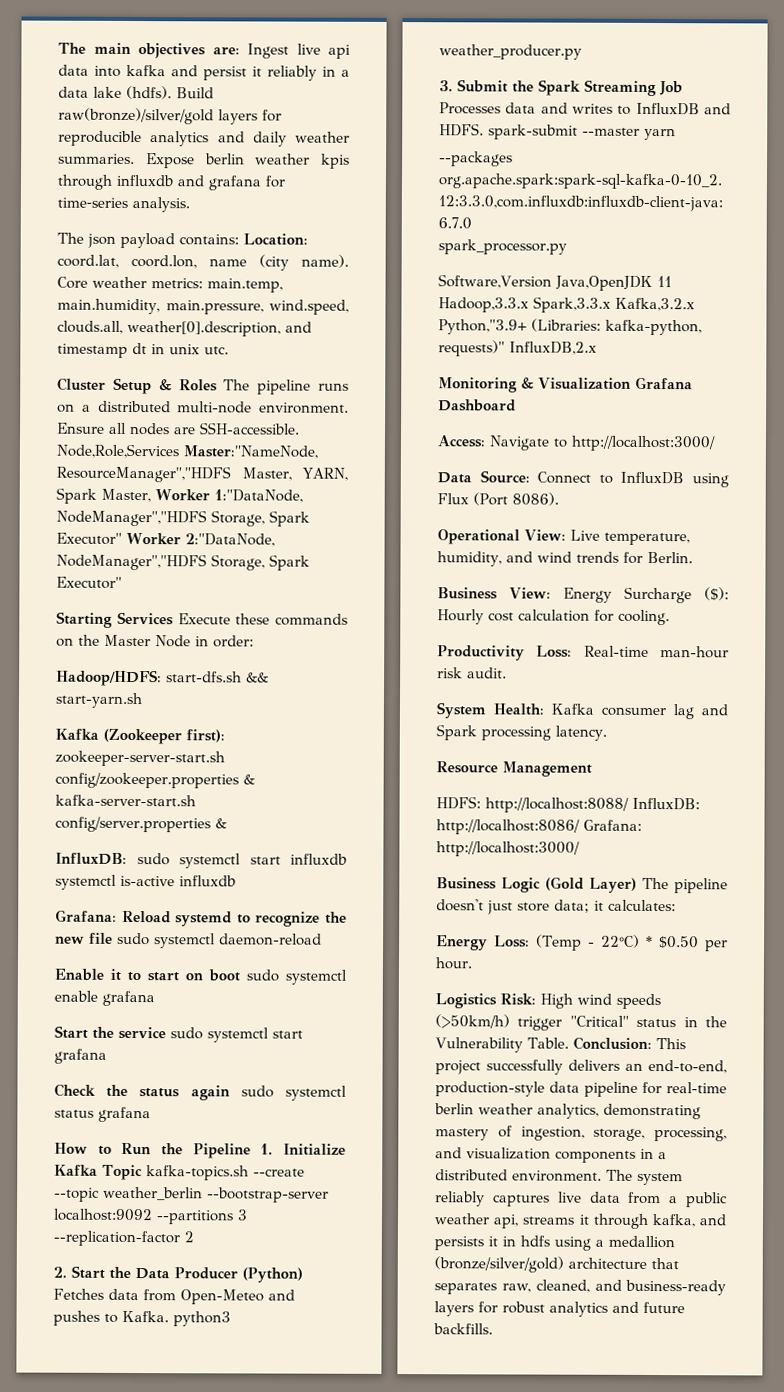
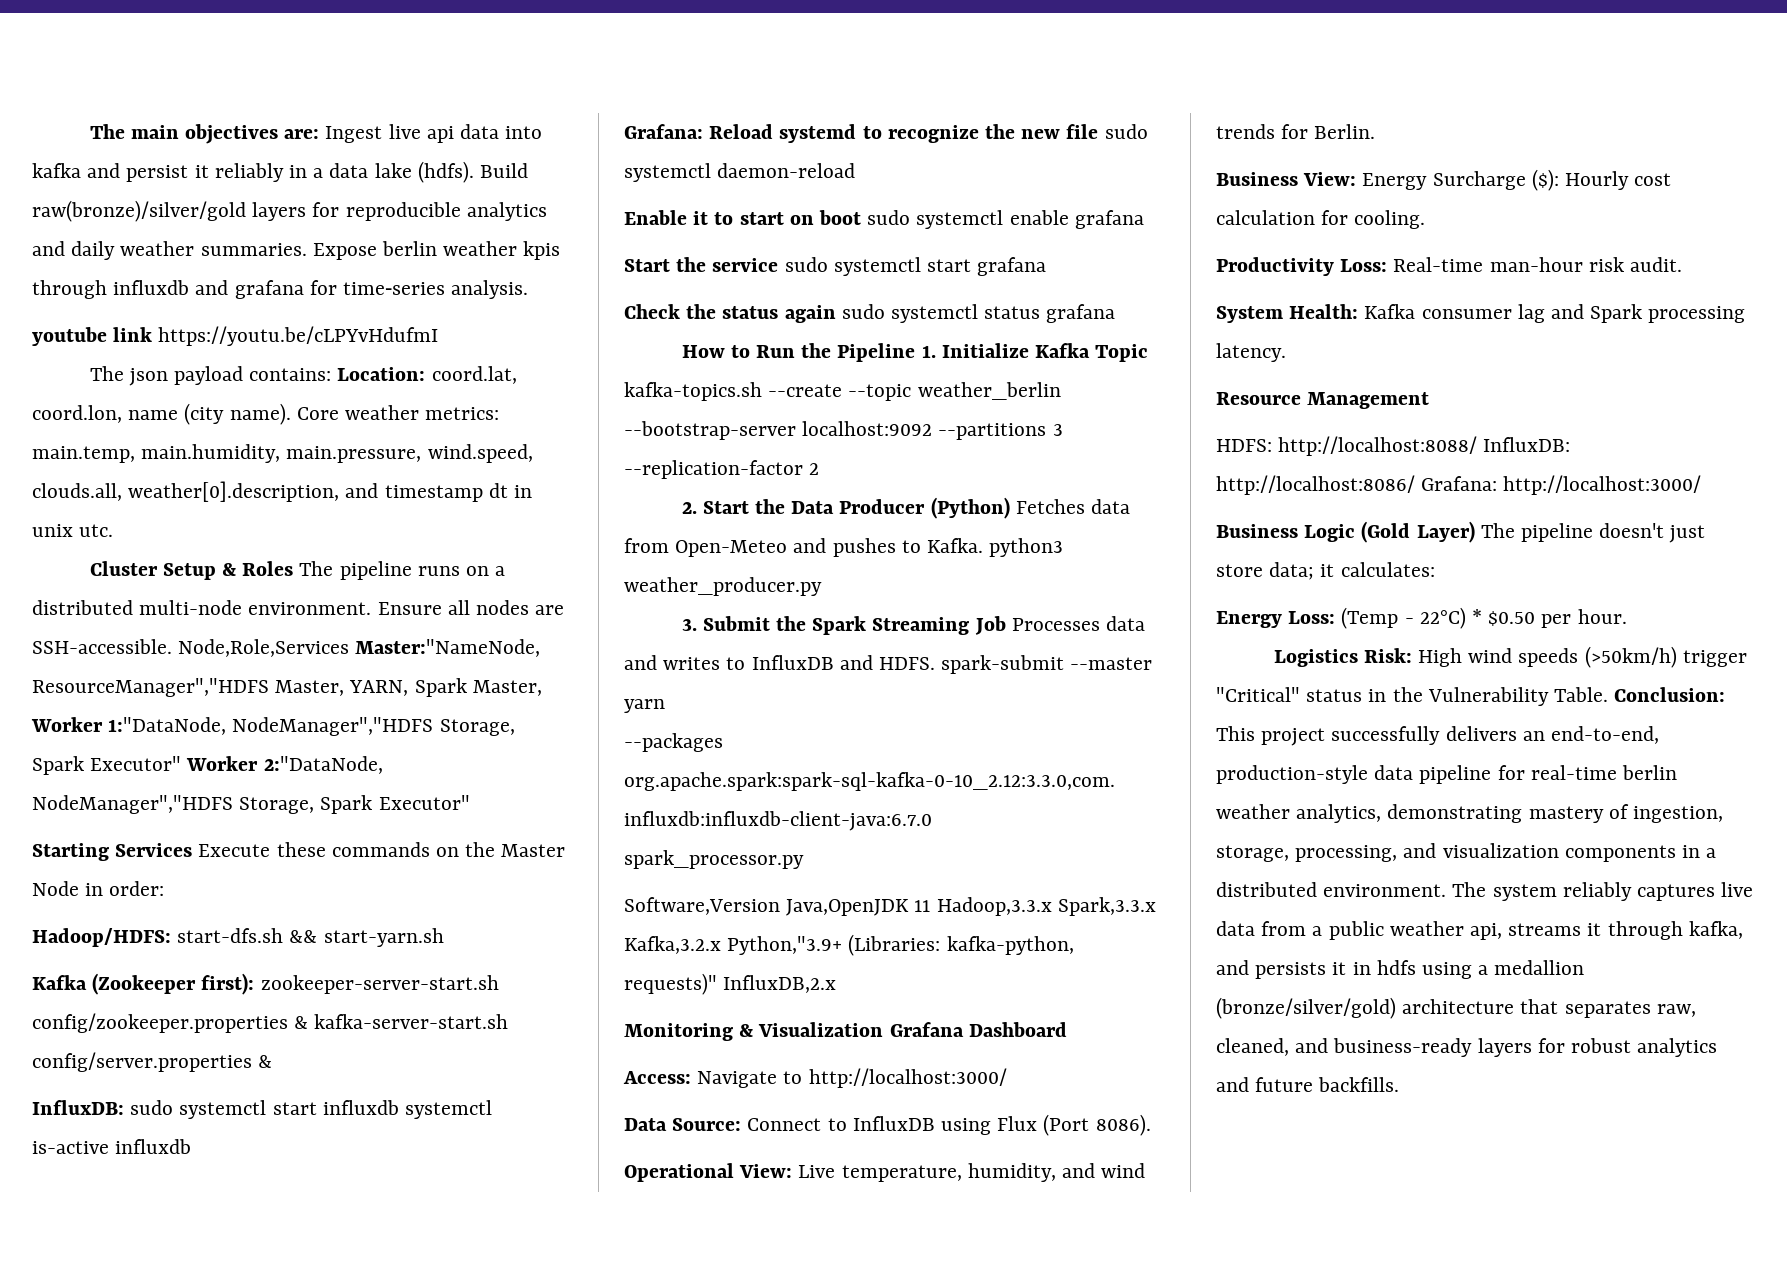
(190, 205) none -> [32,326,439,346] // youtube link https://youtu.be/cLPYvHdufmI

